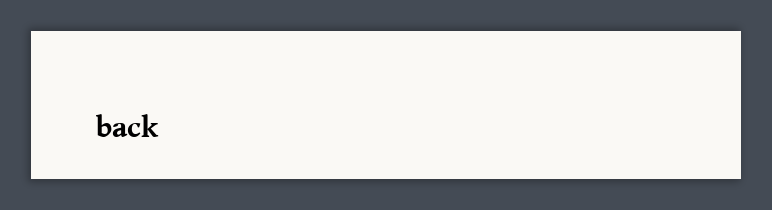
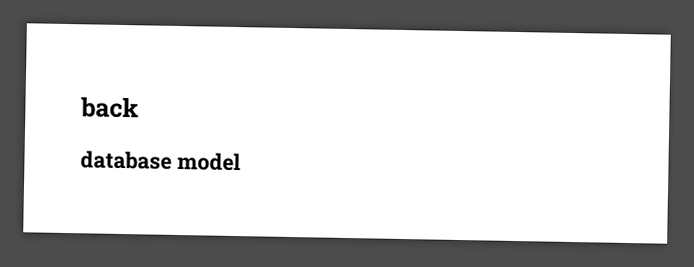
(159, 125) none -> [80,150,241,172] // database model

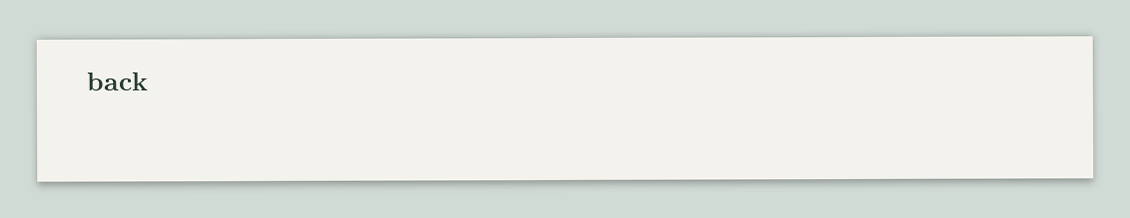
[80,150,241,172] // database model -> (148, 81) none

